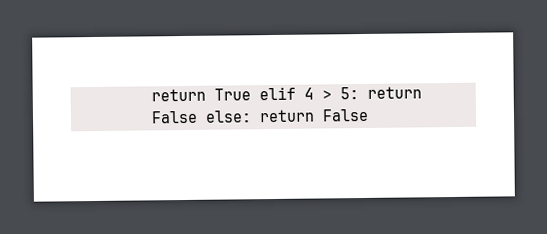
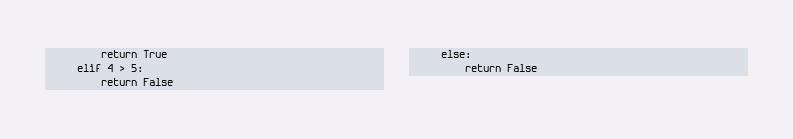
(251, 94) none -> (167, 54) //
[366,86,422,99] [150,110,198,124] return False -> [100,78,173,86] // return False //
(252, 116) none -> (471, 54) //

